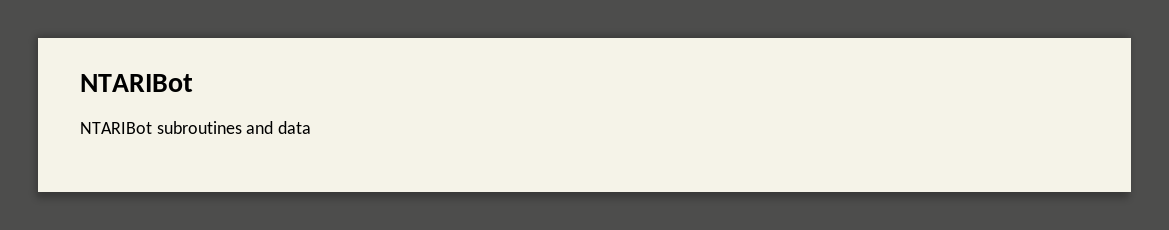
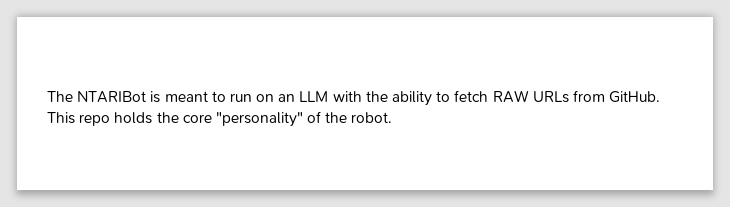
[80,74,193,92] [80,121,312,134] NTARIBot // NTARIBot subroutines and data -> [47,90,661,106] [47,111,393,127] The NTARIBot is meant to run on an LLM with the ability to fetch RAW URLs from GitHub. This repo holds the core "personality" of the robot.

